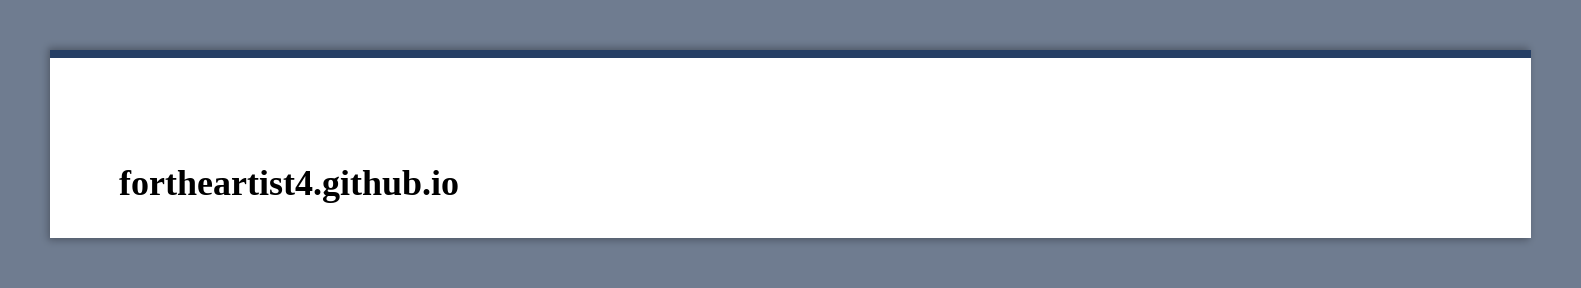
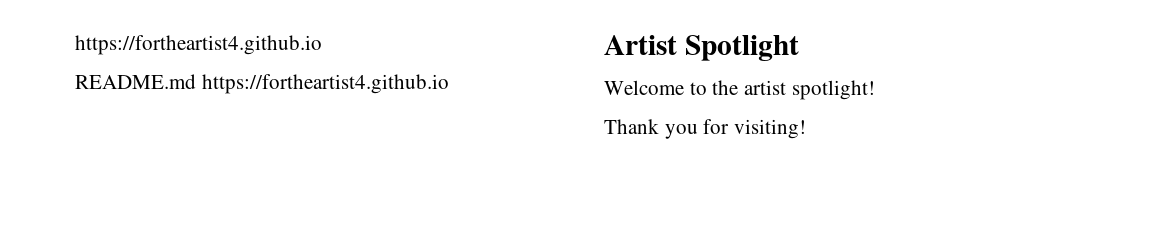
[119,170,459,203] fortheartist4.github.io -> [75,35,322,55] [75,74,449,94] [604,35,799,61] [604,80,875,100] [604,119,807,139] https://fortheartist4.github.io // README.md https://fortheartist4.github.io // Artist Spotlight // Welcome to the artist spotlight! // Thank you for visiting!

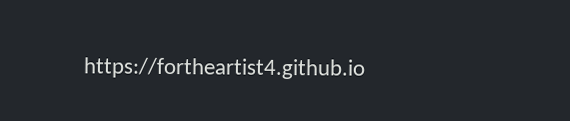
[75,35,322,55] [75,74,449,94] [604,35,799,61] [604,80,875,100] [604,119,807,139] https://fortheartist4.github.io // README.md https://fortheartist4.github.io // Artist Spotlight // Welcome to the artist spotlight! // Thank you for visiting! -> [83,57,366,80] https://fortheartist4.github.io

